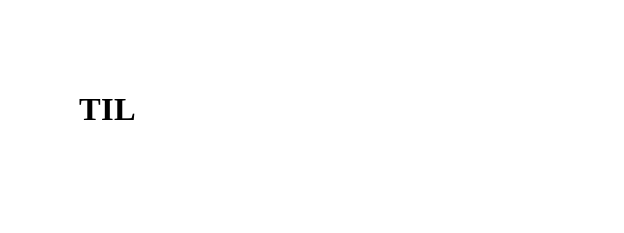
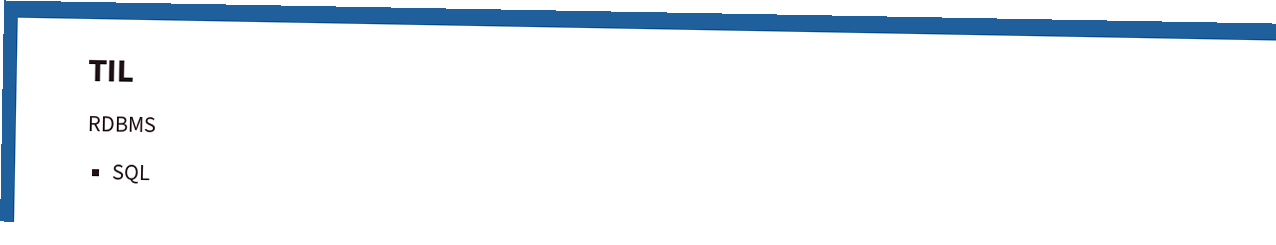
(136, 109) none -> [87,116,157,133] [110,164,151,185] // RDBMS // SQL

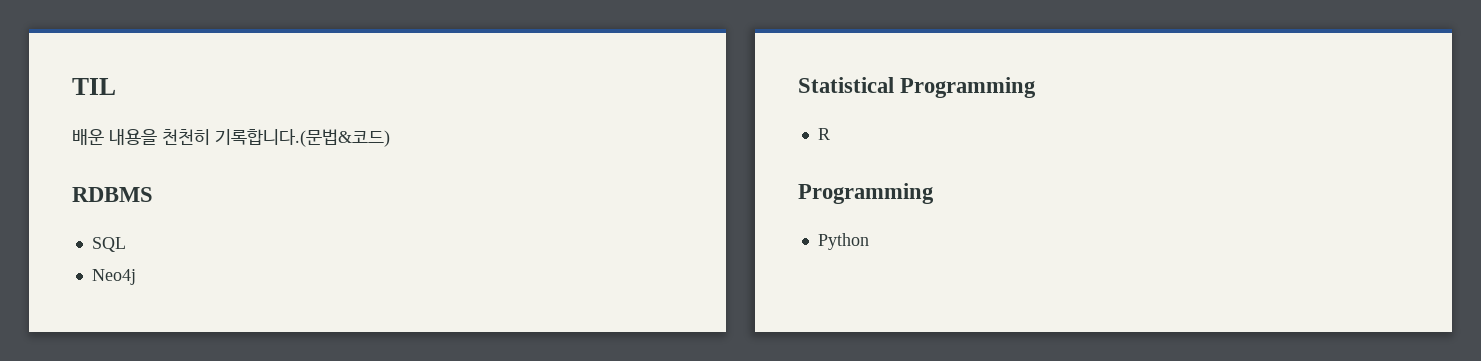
[87,116,157,133] [110,164,151,185] RDBMS // SQL -> [72,129,390,147] [72,187,153,202] [91,237,126,252] [91,269,136,285] [798,77,1037,98] [817,128,830,140] [798,183,934,204] [817,233,869,250] 배운 내용을 천천히 기록합니다.(문법&코드) // RDBMS // SQL // Neo4j // Statistical Programming // R // Programming // Python

